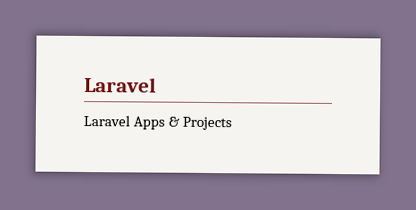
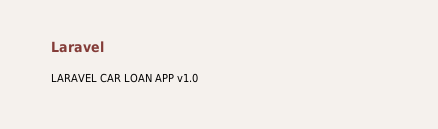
[83,115,232,131] Laravel Apps & Projects -> [51,73,198,83] LARAVEL CAR LOAN APP v1.0

